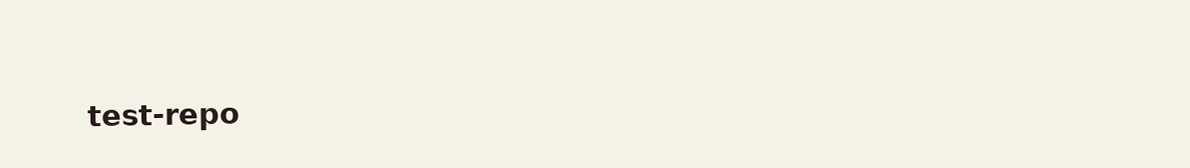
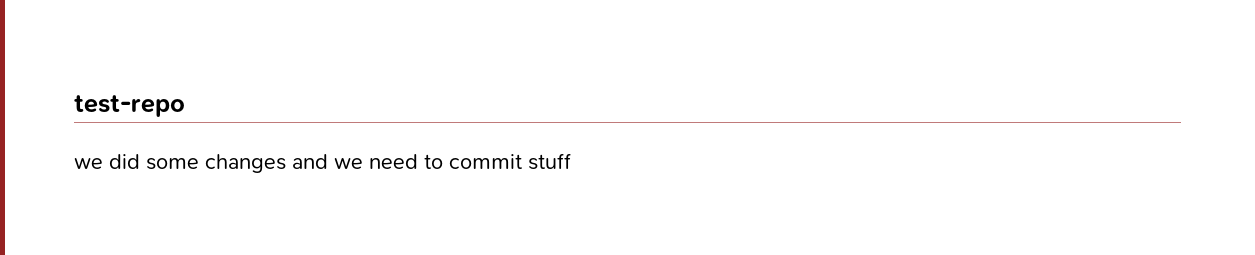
(240, 118) none -> [74,153,571,173] // we did some changes and we need to commit stuff

